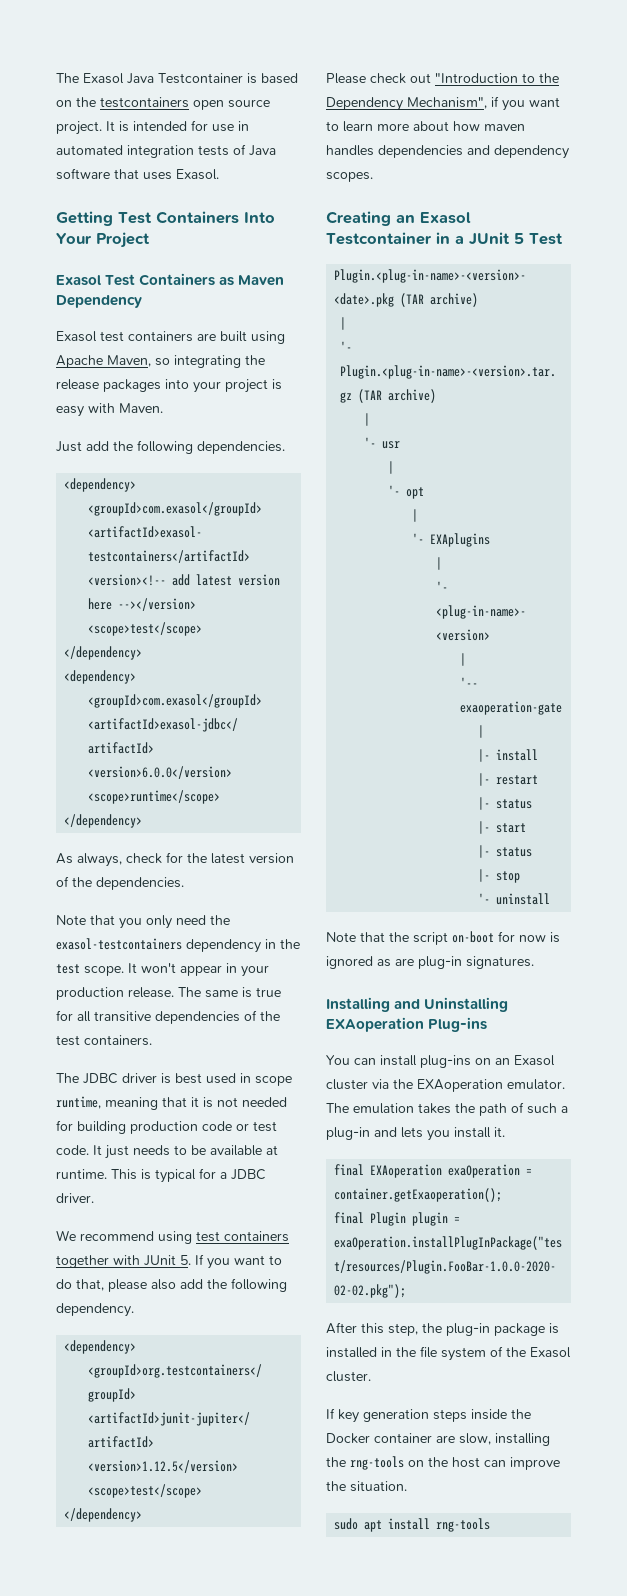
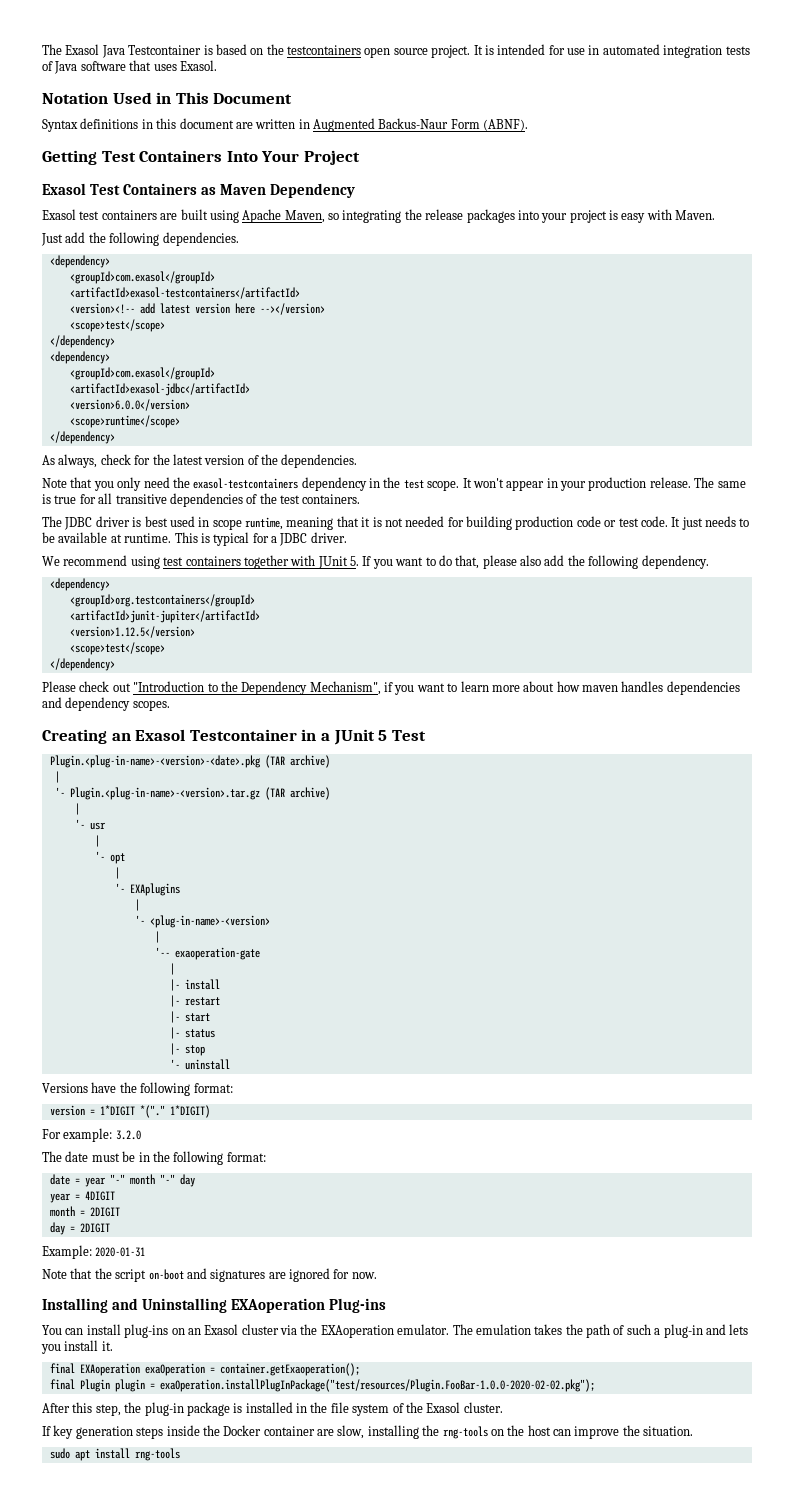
(219, 174) none -> [42,92,293,104] [42,118,529,132] // Notation Used in This Document // Syntax definitions in this document are written in Augmented Backus-Naur Form (ABNF).
[478,797,533,810] // |- status -> (220, 1001) none
(551, 899) none -> [42,1082,233,1096] [49,1105,210,1118] [42,1128,141,1142] [42,1151,266,1165] [49,1174,195,1187] [49,1191,115,1203] [49,1206,120,1217] [49,1222,110,1235] [42,1245,146,1259] // Versions have the following format: // version = 1*DIGIT *("." 1*DIGIT) // For example: 3.2.0 // The date must be in the following format: // date = year "-" month "-" day // year = 4DIGIT // month = 2DIGIT // day = 2DIGIT // Example: 2020-01-31
[498,931,560,943] [326,956,534,969] for now is ignored as are plug-in signatures. -> [186,1268,377,1282] and signatures are ignored for now.

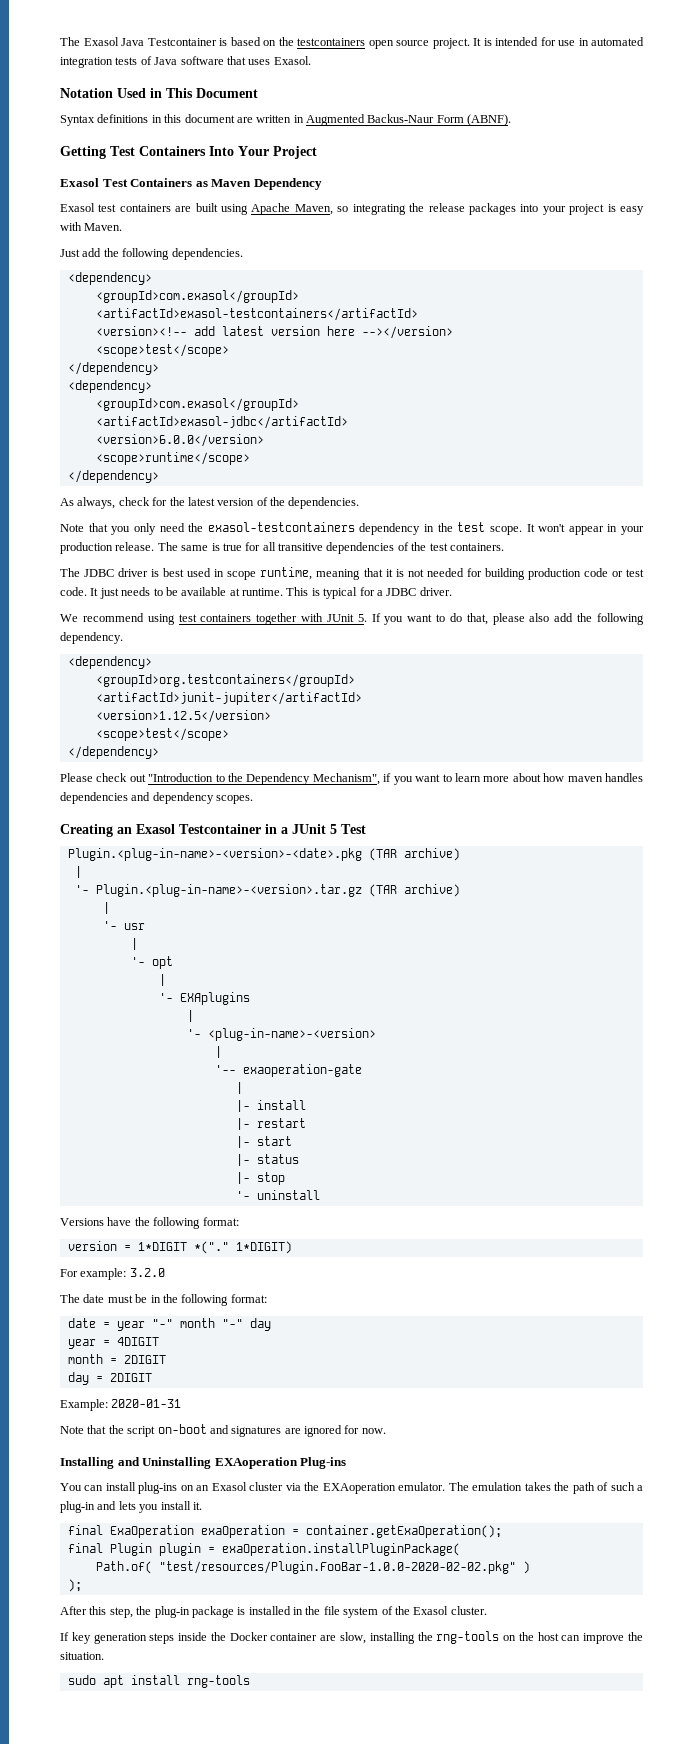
[79,1363,140,1376] EXAoperation -> [109,1525,194,1538] ExaOperation
[219,1363,360,1376] container.getExaoperation(); -> [305,1525,502,1538] container.getExaOperation();
[159,1379,595,1392] exaOperation.installPlugInPackage("test/resources/Plugin.FooBar-1.0.0-2020-02-02.pkg"); -> [221,1543,460,1556] [95,1561,530,1574] [67,1579,82,1592] exaOperation.installPluginPackage( // Path.of( "test/resources/Plugin.FooBar-1.0.0-2020-02-02.pkg" ) // );

